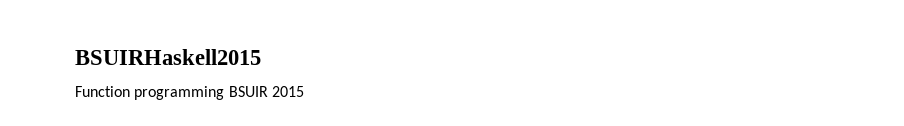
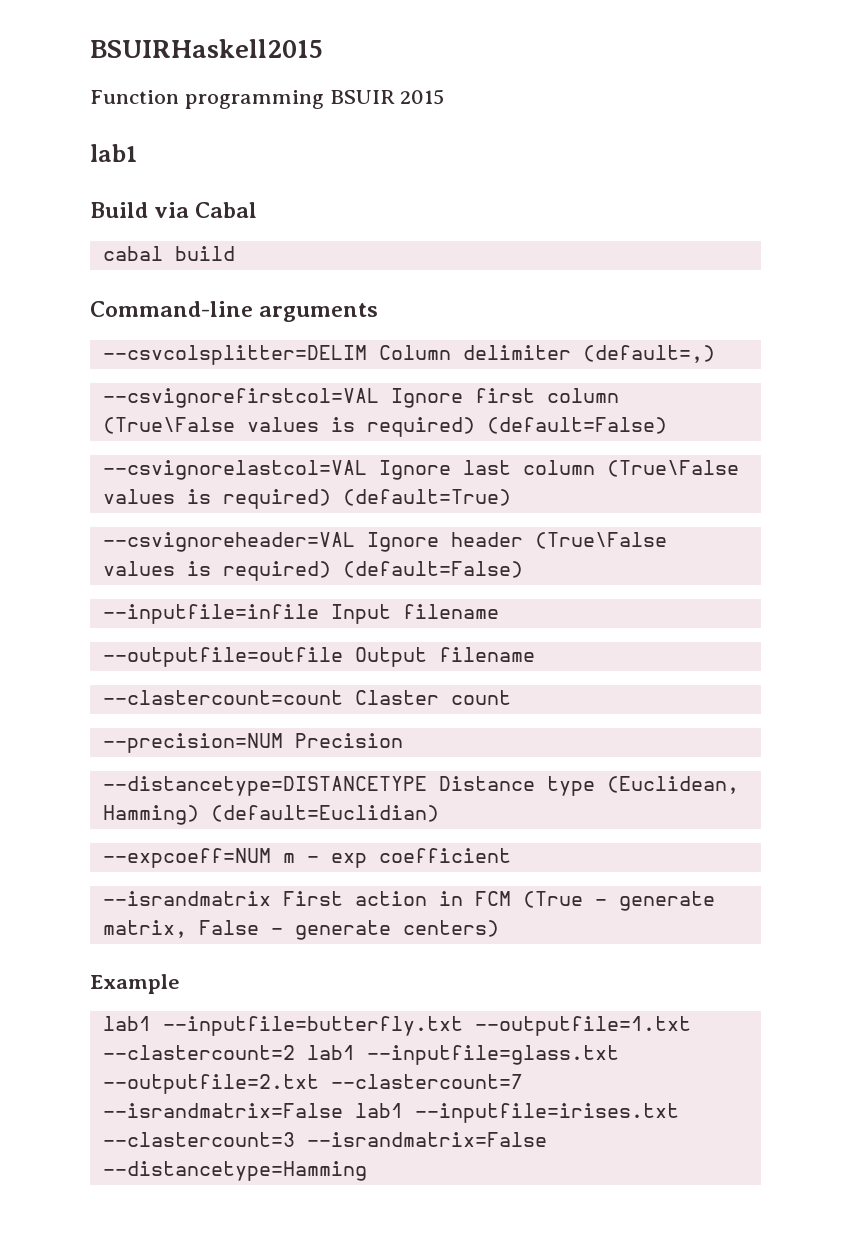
(304, 91) none -> [90,144,138,162] [90,202,258,218] [102,246,235,261] [90,301,379,322] [102,345,715,365] [102,388,619,408] [102,417,667,437] [102,460,739,480] [102,489,511,509] [102,532,667,552] [102,561,523,581] [102,604,499,624] [102,647,535,667] [102,690,511,705] [102,733,403,753] [102,776,739,796] [102,805,439,825] [102,848,511,868] [102,891,715,911] [102,920,499,940] [90,974,180,994] [102,1016,691,1036] [102,1045,619,1065] [102,1074,523,1094] [102,1103,679,1123] [102,1132,547,1147] [102,1161,367,1181] // lab1 // Build via Cabal // cabal build // Command-line arguments // --csvcolsplitter=DELIM Column delimiter (default=,) // --csvignorefirstcol=VAL Ignore first column (True\False values is required) (default=False) // --csvignorelastcol=VAL Ignore last column (True\False values is required) (default=True) // --csvignoreheader=VAL Ignore header (True\False values is required) (default=False) // --inputfile=infile Input filename // --outputfile=outfile Output filename // --clastercount=count Claster count // --precision=NUM Precision // --distancetype=DISTANCETYPE Distance type (Euclidean, Hamming) (default=Euclidian) // --expcoeff=NUM m - exp coefficient // --israndmatrix First action in FCM (True - generate matrix, False - generate centers) // Example // lab1 --inputfile=butterfly.txt --outputfile=1.txt --clastercount=2 lab1 --inputfile=glass.txt --outputfile=2.txt --clastercount=7 --israndmatrix=False lab1 --inputfile=irises.txt --clastercount=3 --israndmatrix=False --distancetype=Hamming

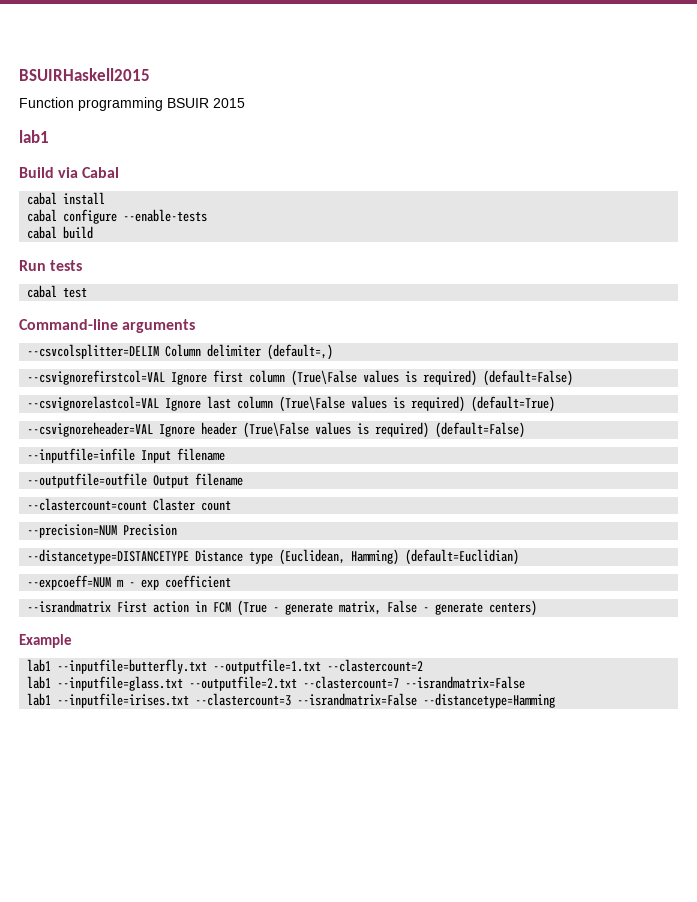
[174,246,235,261] build -> [63,192,106,205] [27,209,208,224] [27,226,94,239] [19,260,83,271] [27,285,88,298] install // cabal configure --enable-tests // cabal build // Run tests // cabal test
(295, 1052) none -> (424, 665) //
(343, 1110) none -> (526, 682) //

